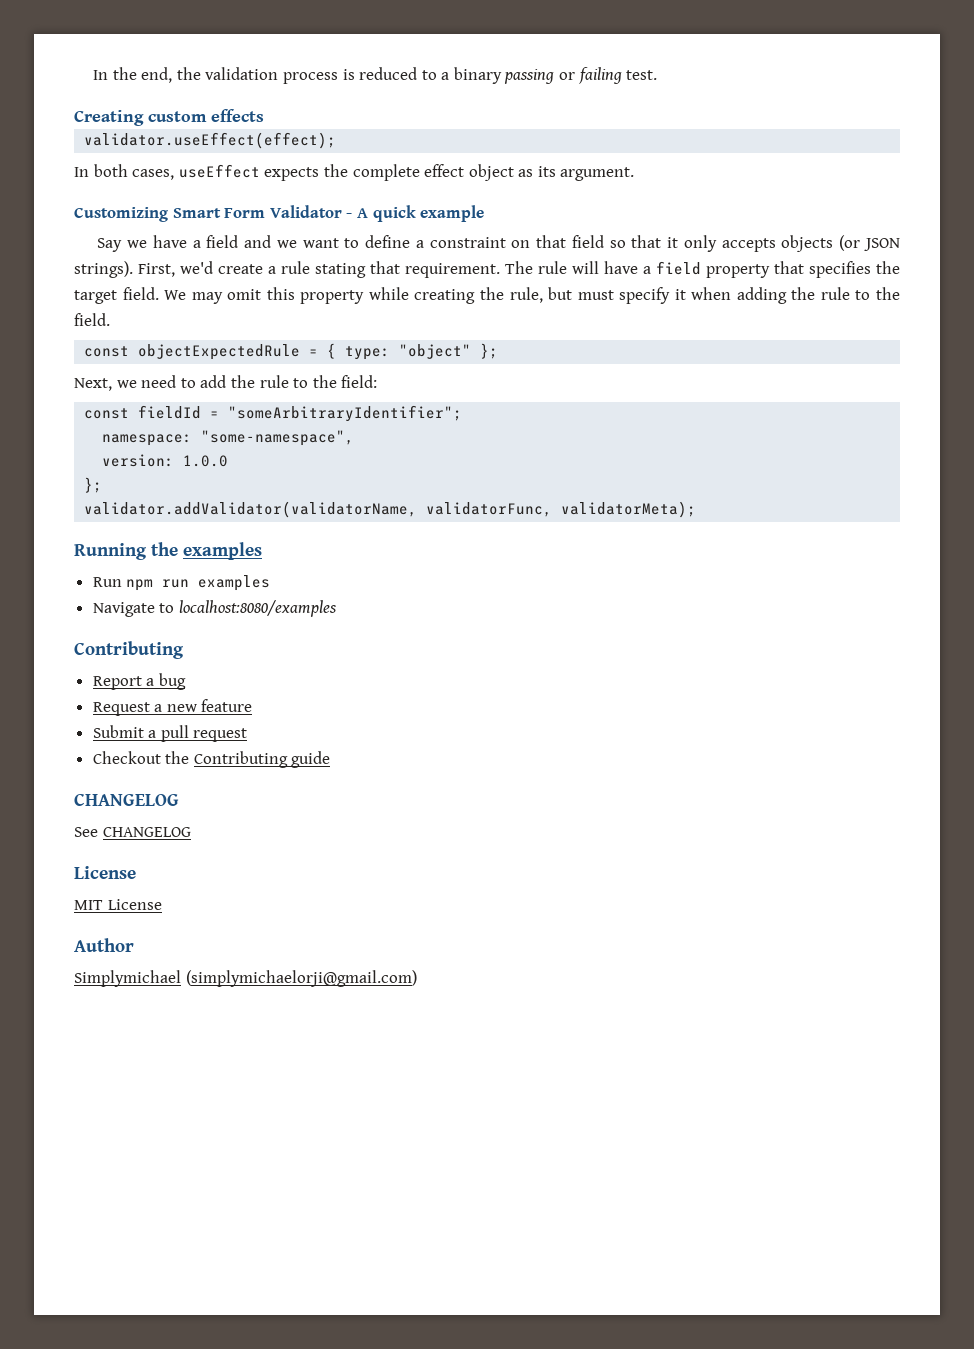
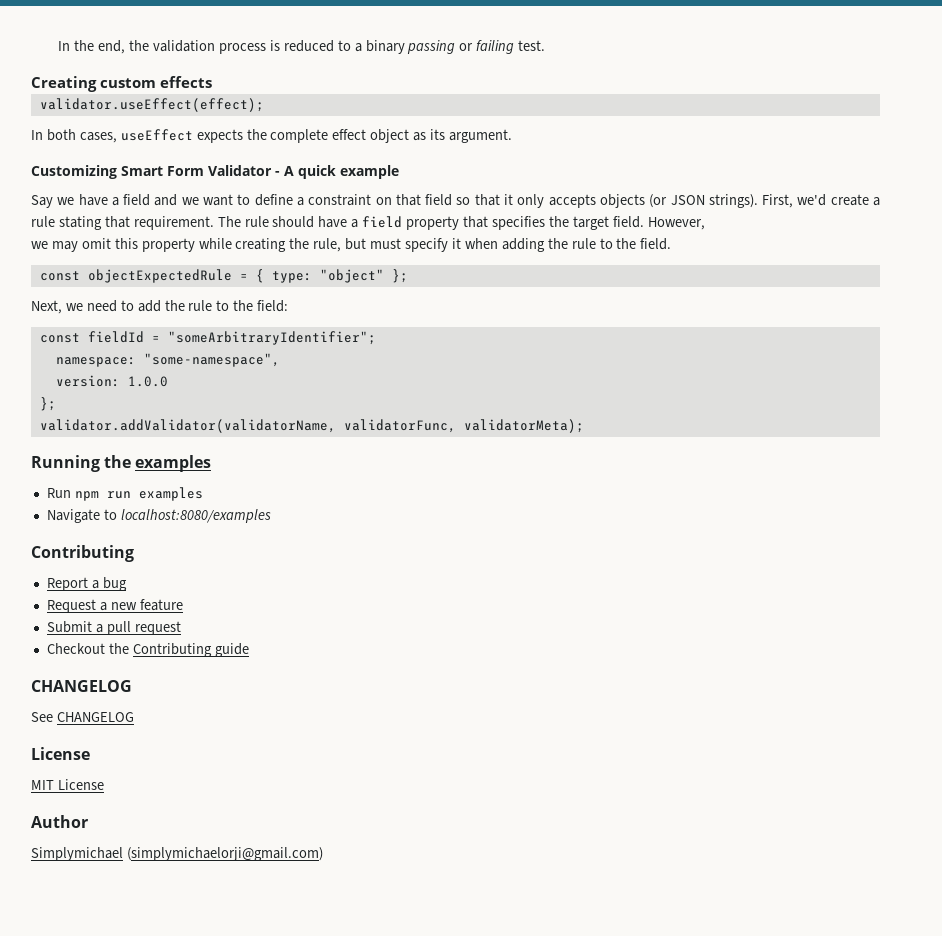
[572,261,599,274] will -> [272,216,315,228] should
[164,290,187,300] We -> [647,217,705,230] [31,241,48,249] However, // we

